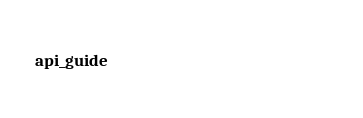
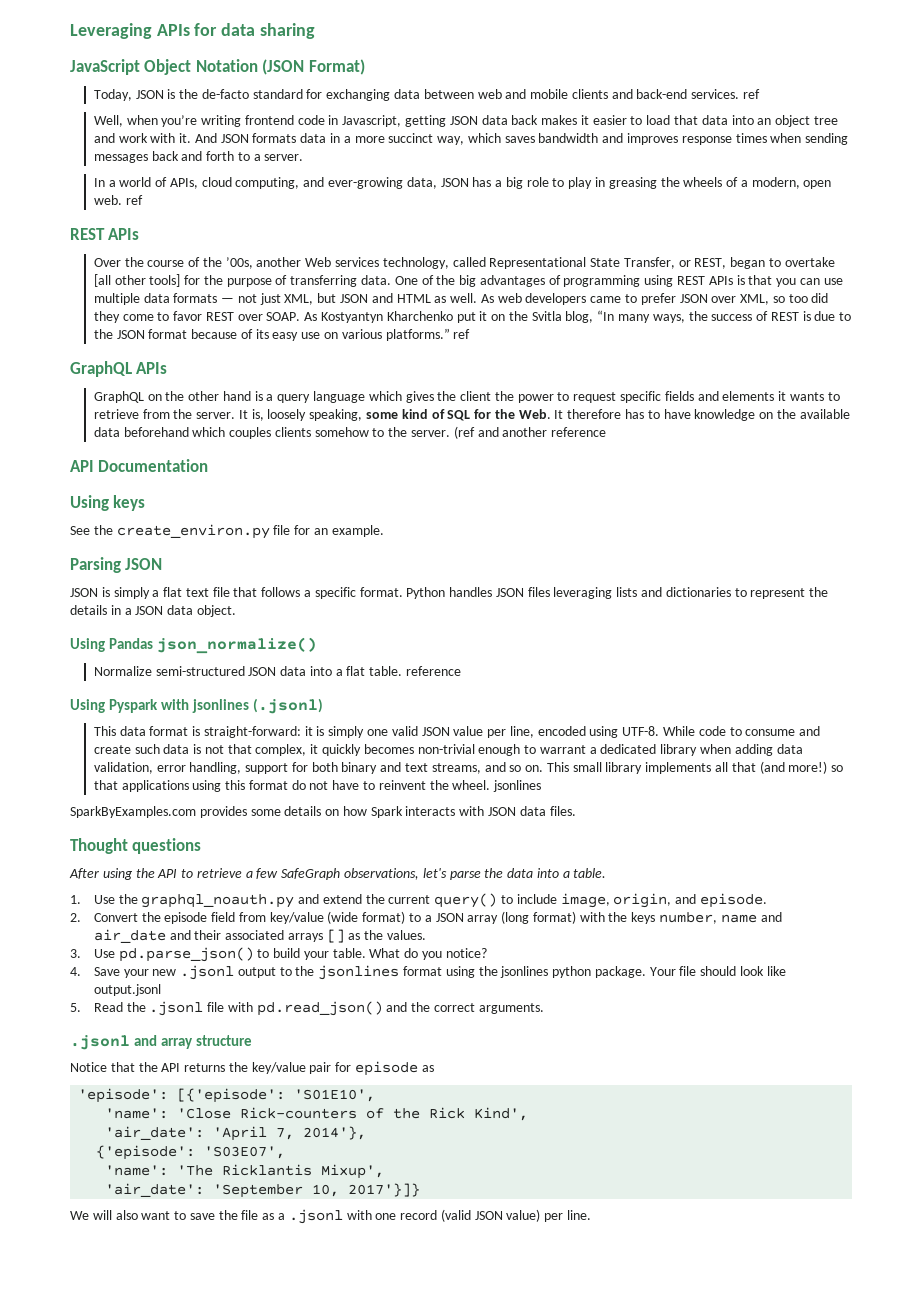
[35,54,108,69] api_guide -> [70,23,315,39] [70,59,365,75] [93,89,761,101] [93,115,838,127] [93,133,849,145] [93,151,304,163] [93,177,832,189] [93,195,143,205] [70,228,140,240] [93,257,835,269] [93,274,843,287] [93,293,829,305] [93,310,852,323] [93,328,471,341] [70,361,168,377] [93,391,840,403] [93,409,850,421] [93,426,607,439] [70,459,209,472] [70,495,146,511] [70,524,384,539] [70,557,163,573] [70,587,829,599] [70,605,236,617] [70,637,318,654] [93,666,462,676] [70,698,324,714] [93,726,821,738] [93,744,803,756] [93,761,844,774] [93,780,542,792] [70,806,576,818] [70,838,202,854] [69,868,607,880] [70,893,767,908] [70,911,782,924] [93,929,427,943] [70,947,487,962] [70,965,786,980] [93,984,161,996] [70,1001,544,1016] [70,1035,253,1050] [70,1061,434,1076] [78,1088,376,1103] [105,1107,529,1121] [105,1126,367,1141] [96,1145,286,1160] [105,1164,385,1179] [105,1183,421,1198] [70,1209,592,1224] Leveraging APIs for data sharing // JavaScript Object Notation (JSON Format) // Today, JSON is the de-facto standard for exchanging data between web and mobile clients and back-end services. ref // Well, when you’re writing frontend code in Javascript, getting JSON data back makes it easier to load that data into an object tree and work with it. And JSON formats data in a more succinct way, which saves bandwidth and improves response times when sending messages back and forth to a server. // In a world of APIs, cloud computing, and ever-growing data, JSON has a big role to play in greasing the wheels of a modern, open web. ref // REST APIs // Over the course of the ’00s, another Web services technology, called Representational State Transfer, or REST, began to overtake [all other tools] for the purpose of transferring data. One of the big advantages of programming using REST APIs is that you can use multiple data formats — not just XML, but JSON and HTML as well. As web developers came to prefer JSON over XML, so too did they come to favor REST over SOAP. As Kostyantyn Kharchenko put it on the Svitla blog, “In many ways, the success of REST is due to the JSON format because of its easy use on various platforms.” ref // GraphQL APIs // GraphQL on the other hand is a query language which gives the client the power to request specific fields and elements it wants to retrieve from the server. It is, loosely speaking, some kind of SQL for the Web. It therefore has to have knowledge on the available data beforehand which couples clients somehow to the server. (ref and another reference // API Documentation // Using keys // See the create_environ.py file for an example. // Parsing JSON // JSON is simply a flat text file that follows a specific format. Python handles JSON files leveraging lists and dictionaries to represent the details in a JSON data object. // Using Pandas json_normalize() // Normalize semi-structured JSON data into a flat table. reference // Using Pyspark with jsonlines (.jsonl) // This data format is straight-forward: it is simply one valid JSON value per line, encoded using UTF-8. While code to consume and create such data is not that complex, it quickly becomes non-trivial enough to warrant a dedicated library when adding data validation, error handling, support for both binary and text streams, and so on. This small library implements all that (and more!) so that applications using this format do not have to reinvent the wheel. jsonlines // SparkByExamples.com provides some details on how Spark interacts with JSON data files. // Thought questions // After using the API to retrieve a few SafeGraph observations, let's parse the data into a table. // 1. Use the graphql_noauth.py and extend the current query() to include image, origin, and episode. // 2. Convert the episode field from key/value (wide format) to a JSON array (long format) with the keys number, name and air_date and their associated arrays [] as the values. // 3. Use pd.parse_json() to build your table. What do you notice? // 4. Save your new .jsonl output to the jsonlines format using the jsonlines python package. Your file should look like output.jsonl // 5. Read the .jsonl file with pd.read_json() and the correct arguments. // .jsonl and array structure // Notice that the API returns the key/value pair for episode as // 'episode': [{'episode': 'S01E10', // 'name': 'Close Rick-counters of the Rick Kind', // 'air_date': 'April 7, 2014'}, // {'episode': 'S03E07', // 'name': 'The Ricklantis Mixup', // 'air_date': 'September 10, 2017'}]} // We will also want to save the file as a .jsonl with one record (valid JSON value) per line.

